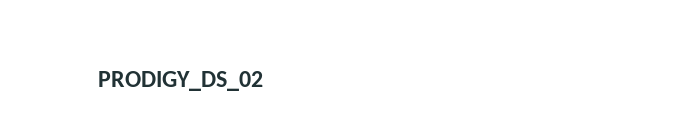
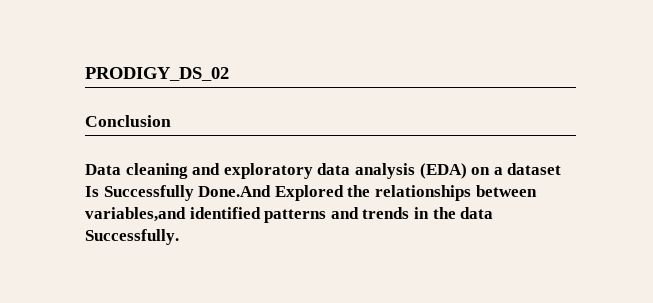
(263, 81) none -> [85,115,171,127] [85,163,562,179] [85,185,537,201] [85,207,494,223] [85,229,179,245] // Conclusion // Data cleaning and exploratory data analysis (EDA) on a dataset Is Successfully Done.And Explored the relationships between variables,and identified patterns and trends in the data Successfully.

